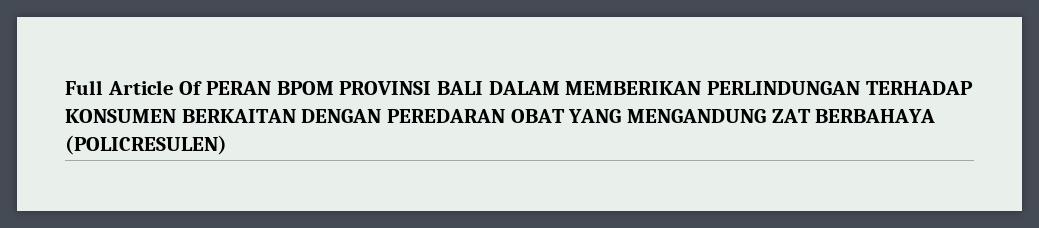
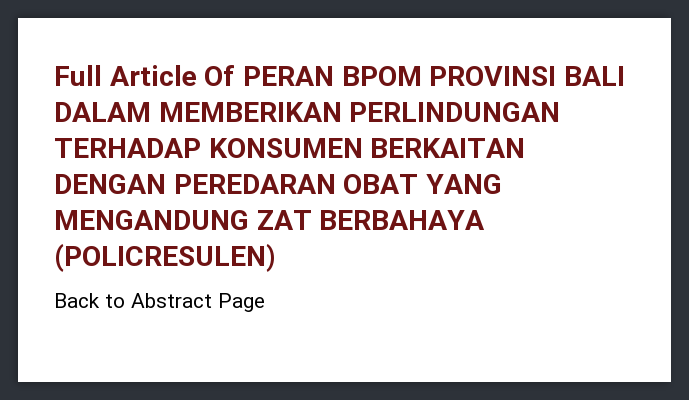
(227, 145) none -> [54,293,265,312] // Back to Abstract Page

